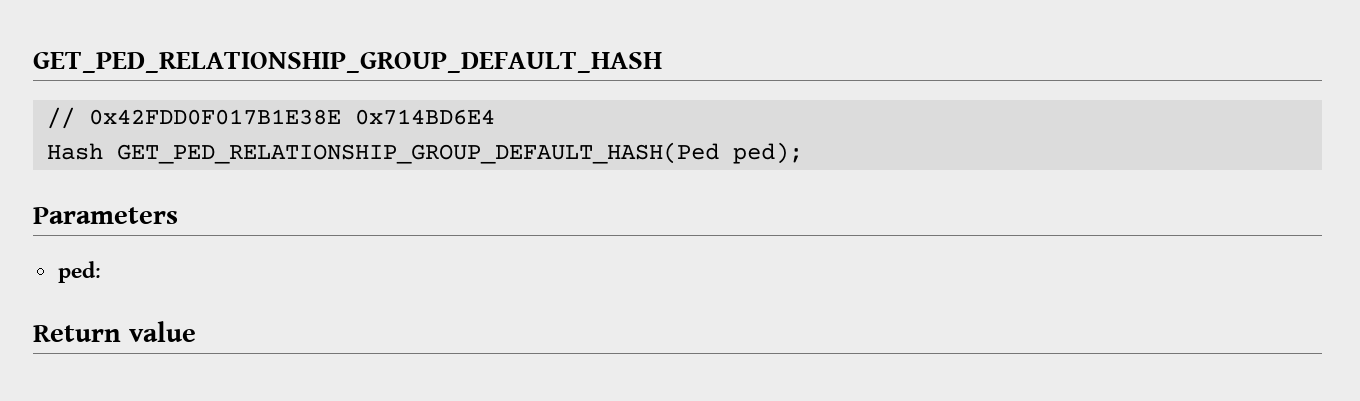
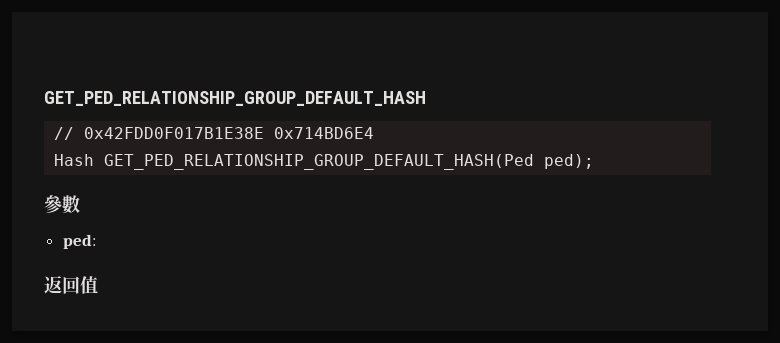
[33,207,178,224] Parameters -> [44,195,80,214] 參數
[33,321,196,342] Return value -> [44,276,98,294] 返回值

